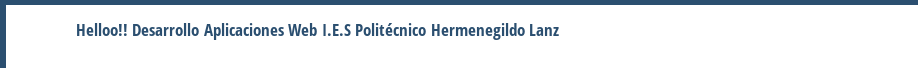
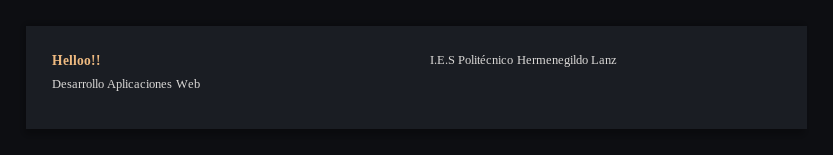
(128, 29) none -> (101, 60) //
(318, 29) none -> (200, 83) //

